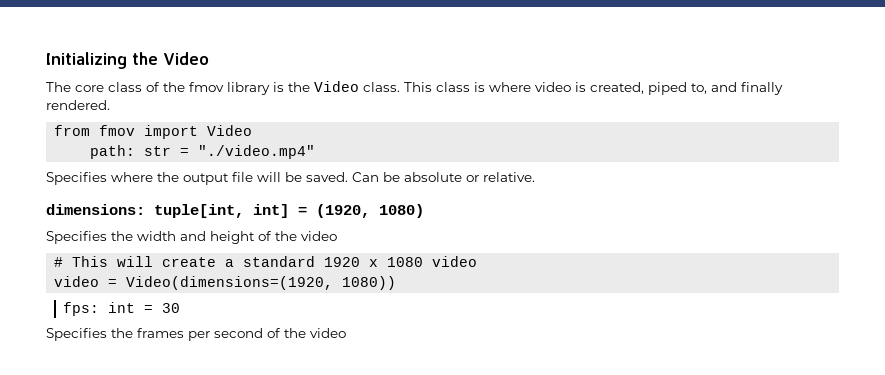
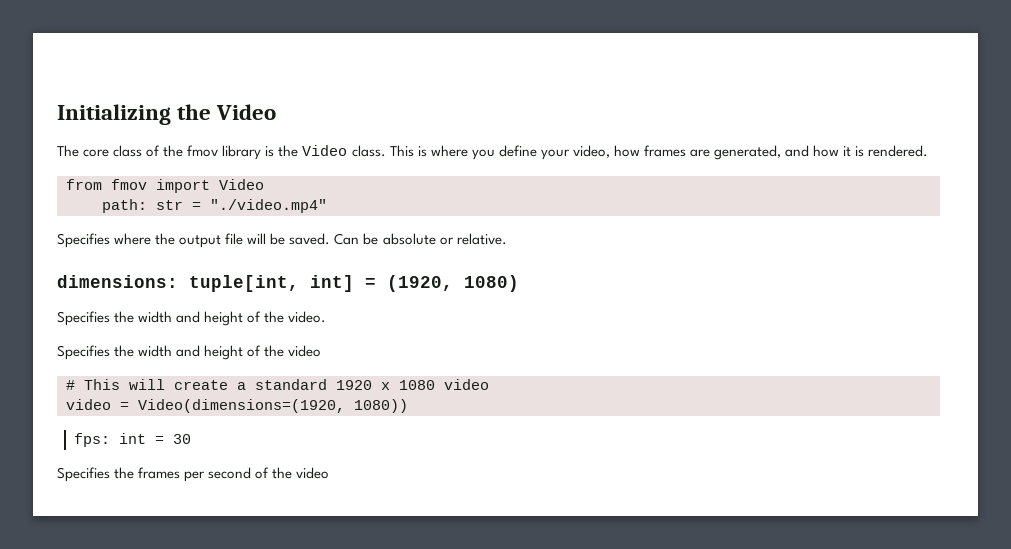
[436,82,470,92] class -> (414, 151) none
[535,82,783,95] video is created, piped to, and finally -> [471,145,865,160] you define your video, how frames are generated, and how it is
(424, 211) none -> [57,311,327,326] // Specifies the width and height of the video.

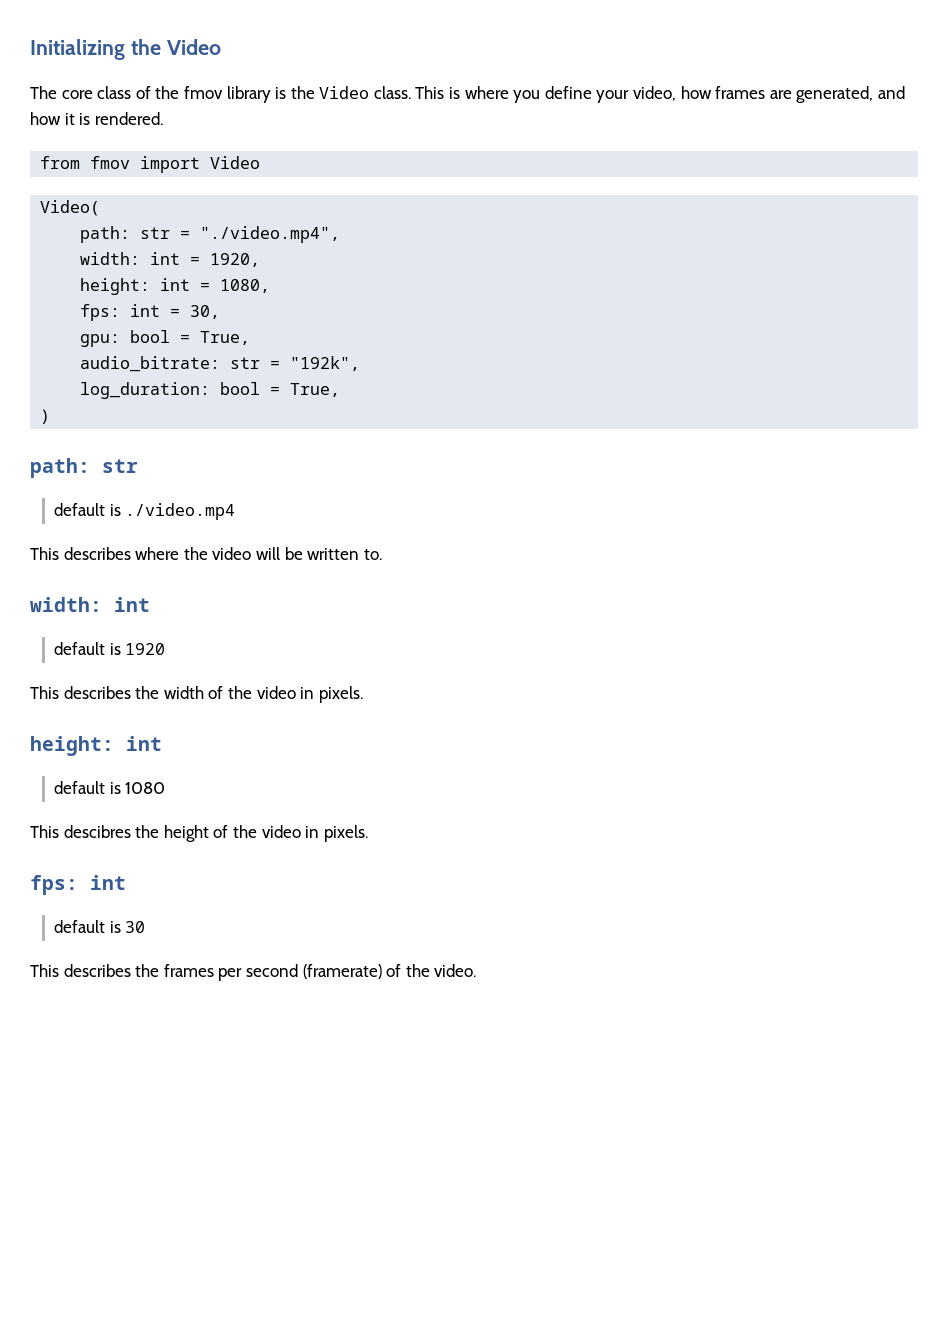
(264, 184) none -> [40,200,101,216] // Video(
[210,199,327,213] [57,233,507,248] [57,275,519,292] [57,311,327,326] [57,345,322,360] [66,379,489,390] [66,399,408,413] [74,433,165,447] "./video.mp4" // Specifies where the output file will be saved. Can be absolute or relative. // dimensions: tuple[int, int] = (1920, 1080) // Specifies the width and height of the video. // Specifies the width and height of the video // # This will create a standard 1920 x 1080 video // video = Video(dimensions=(1920, 1080)) // fps: int = -> [200,226,341,243] [80,252,261,267] [80,278,271,295] [80,304,221,321] [80,330,251,347] [80,356,361,372] [80,382,341,399] [40,409,51,424] [30,458,138,478] [54,503,236,520] [30,547,382,560] [30,597,150,612] [54,642,166,655] [30,686,363,703] [30,736,162,756] [54,781,166,794] [30,825,368,842] [30,875,126,895] [54,920,121,933] "./video.mp4", // width: int = 1920, // height: int = 1080, // fps: int = 30, // gpu: bool = True, // audio_bitrate: str = "192k", // log_duration: bool = True, // ) // path: str // default is ./video.mp4 // This describes where the video will be written to. // width: int // default is 1920 // This describes the width of the video in pixels. // height: int // default is 1080 // This descibres the height of the video in pixels. // fps: int // default is
[57,467,110,482] Specifies -> [30,964,131,977] This describes
[255,467,330,479] of the video -> [302,964,477,979] (framerate) of the video.

